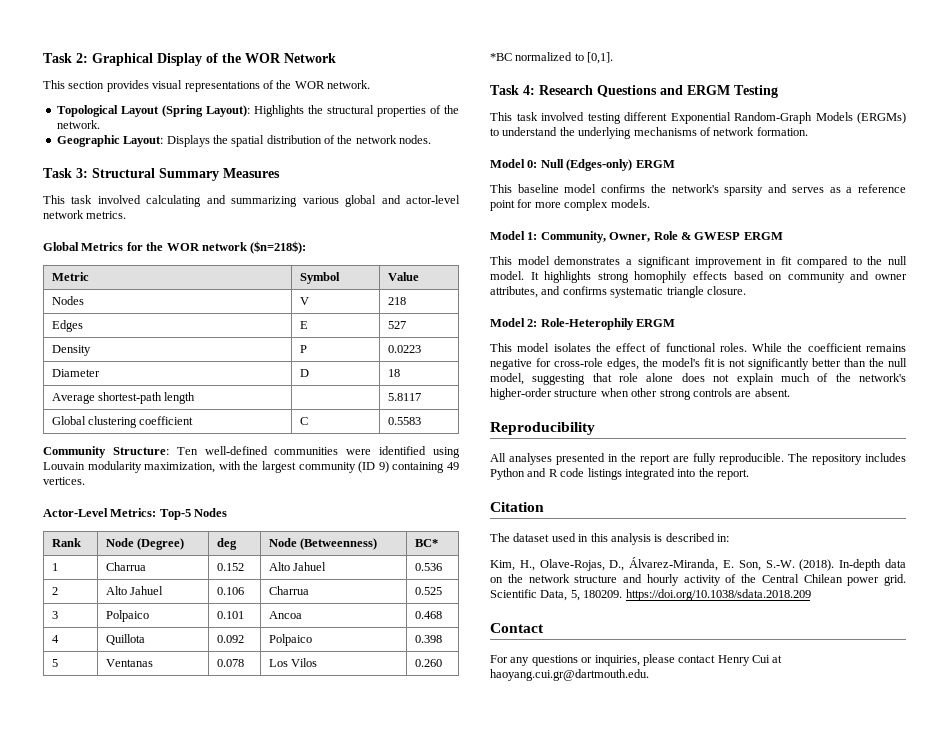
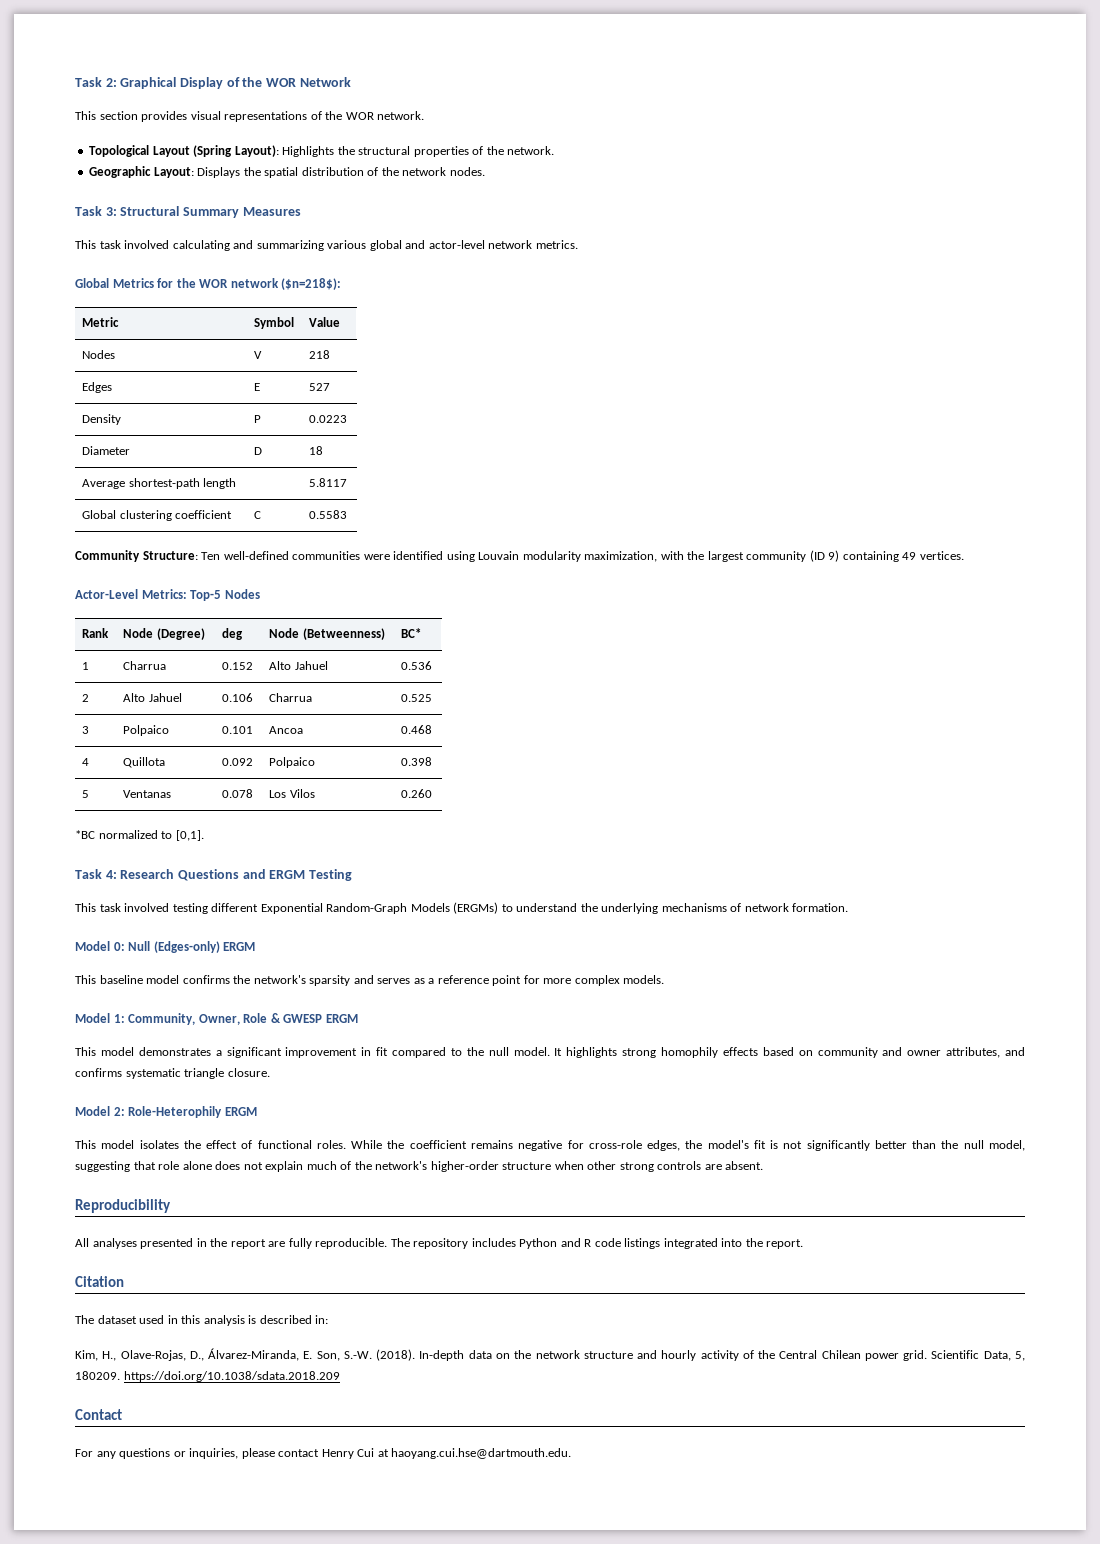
[490,669,649,681] haoyang.cui.gr@dartmouth.edu. -> [391,1448,572,1459] haoyang.cui.hse@dartmouth.edu.

